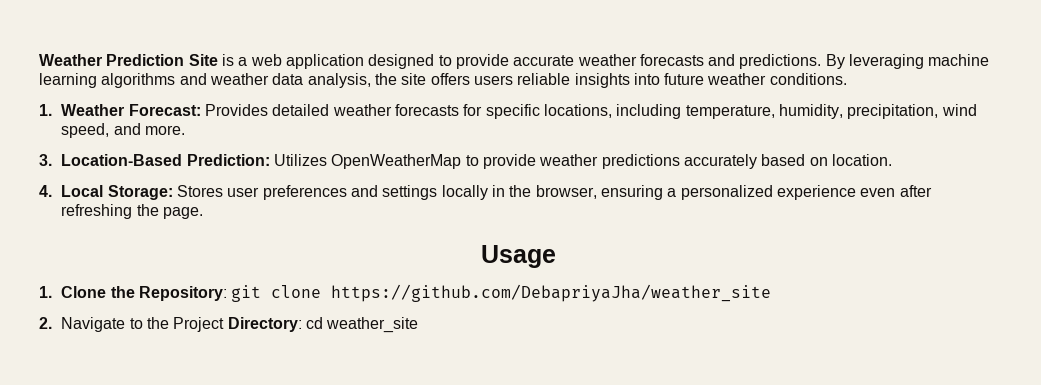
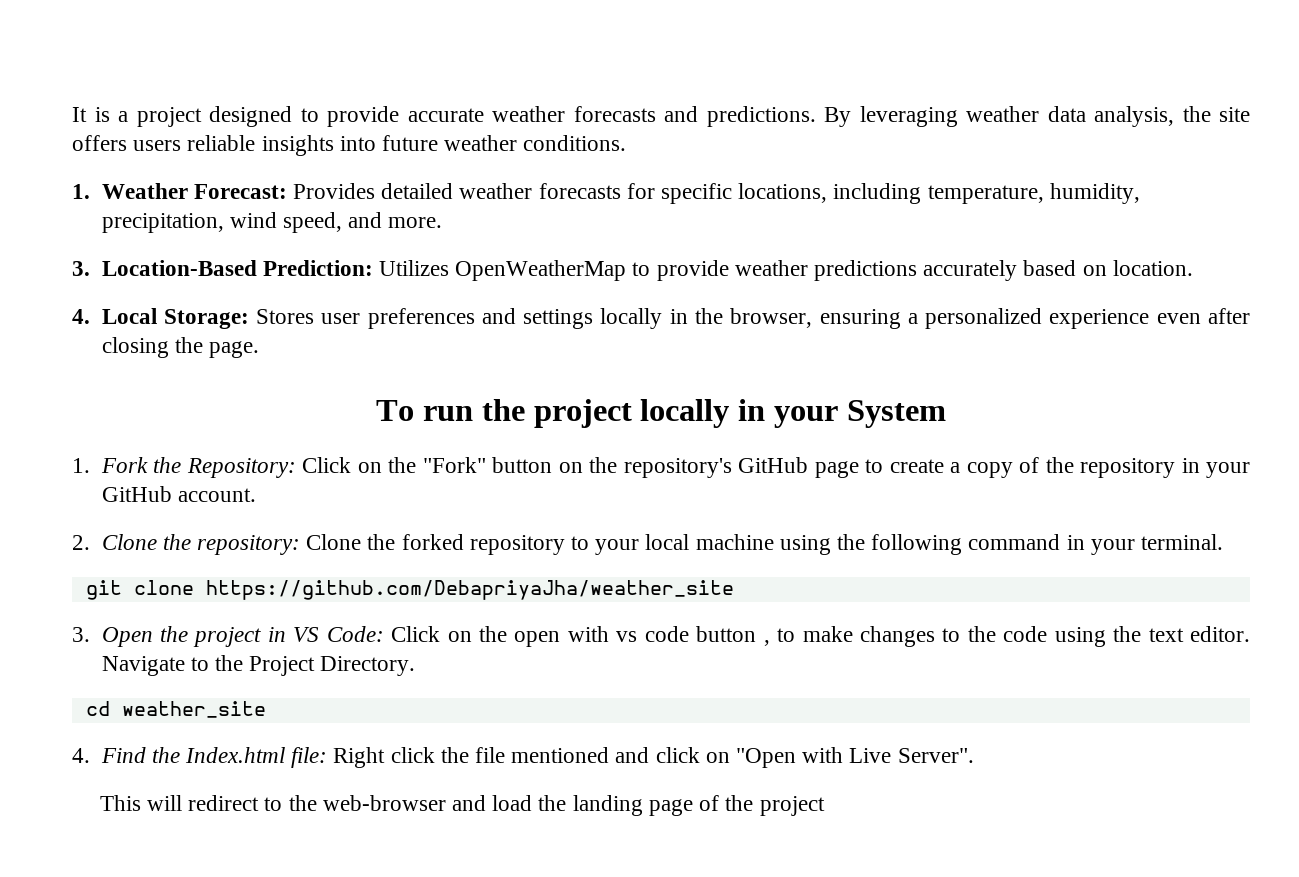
[39,54,364,69] Weather Prediction Site is a web application -> [72,107,202,127] It is a project
[928,54,990,66] [39,73,207,88] machine learning algorithms and -> (958, 116) none
[61,204,133,219] refreshing -> [101,337,169,358] closing
[480,245,556,268] [39,284,772,302] [39,317,52,329] Usage // 1. Clone the Repository: git clone https://github.com/DebapriyaJha/weather_site // 2. -> [376,399,946,428] [72,457,1250,478] [101,486,256,502] [72,534,1224,555] [85,580,734,600] [72,626,1250,647] To run the project locally in your System // 1. Fork the Repository: Click on the "Fork" button on the repository's GitHub page to create a copy of the repository in your GitHub account. // 2. Clone the repository: Clone the forked repository to your local machine using the following command in your terminal. // git clone https://github.com/DebapriyaJha/weather_site // 3. Open the project in VS Code: Click on the open with vs code button , to make changes to the code using the text editor.
[227,317,302,332] Directory: -> [320,656,416,676] Directory. //
(419, 325) none -> [72,747,974,768] [99,795,825,816] // 4. Find the Index.html file: Right click the file mentioned and click on "Open with Live Server". // This will redirect to the web-browser and load the landing page of the project

